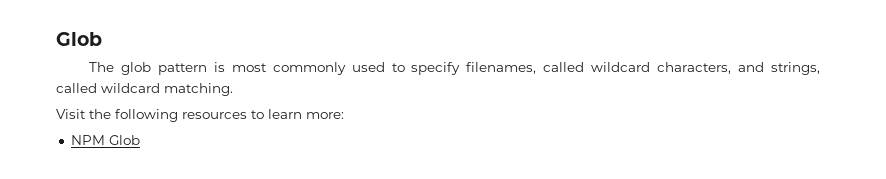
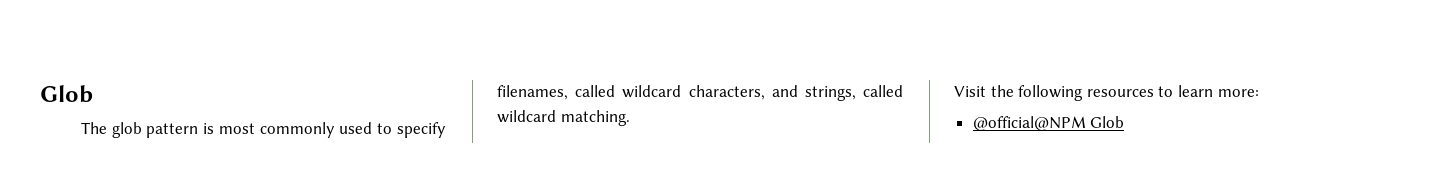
[70,135,105,145] NPM -> [972,116,1086,131] @official@NPM

